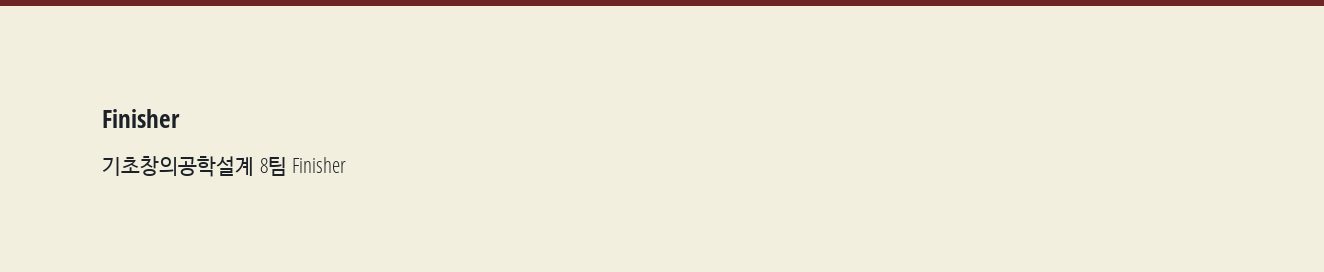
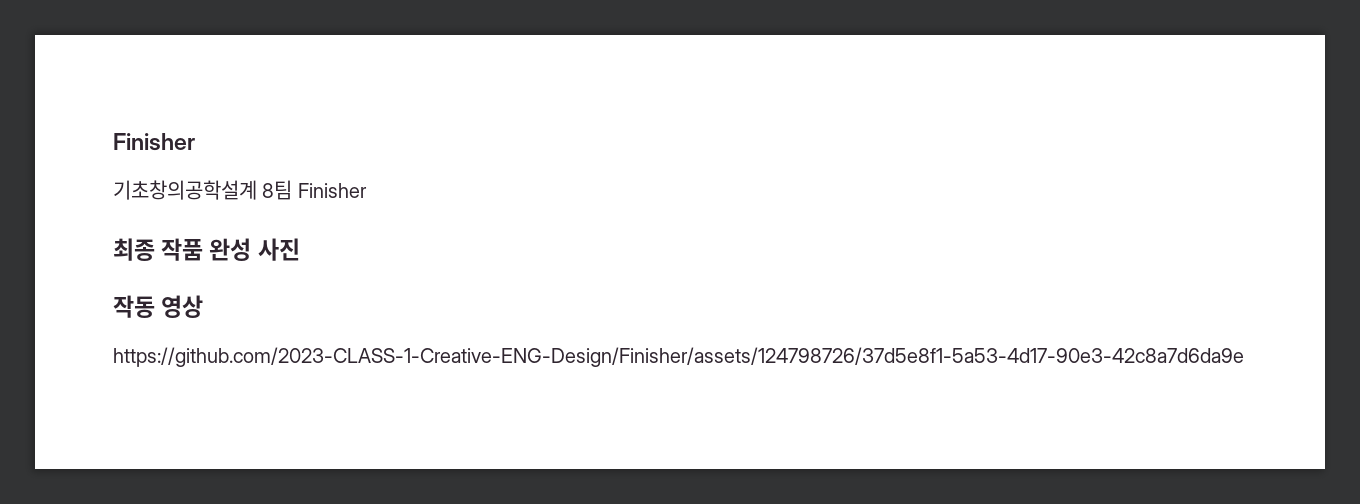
(347, 165) none -> [113,238,300,261] [113,295,204,318] [113,347,1244,367] // 최종 작품 완성 사진 // 작동 영상 // https://github.com/2023-CLASS-1-Creative-ENG-Design/Finisher/assets/124798726/37d5e8f1-5a53-4d17-90e3-42c8a7d6da9e

